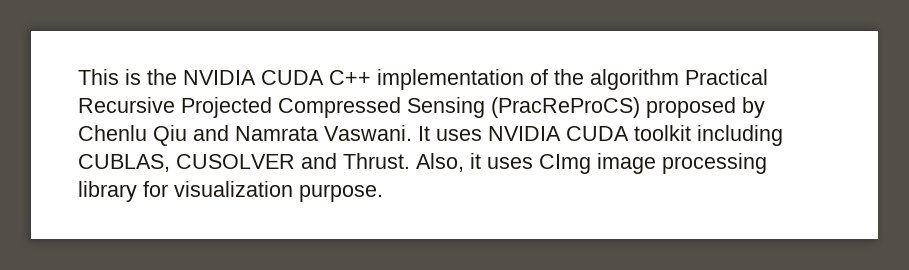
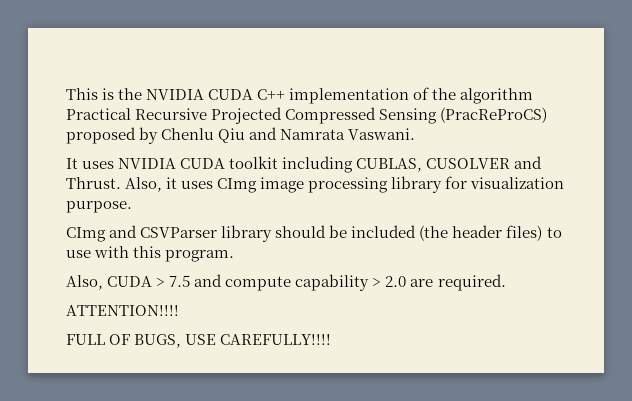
(412, 133) none -> (416, 134) //
(383, 193) none -> [66,225,562,242] [66,246,235,262] [66,274,506,291] [66,305,179,316] [66,334,332,348] // CImg and CSVParser library should be included (the header files) to use with this program. // Also, CUDA > 7.5 and compute capability > 2.0 are required. // ATTENTION!!!! // FULL OF BUGS, USE CAREFULLY!!!!

